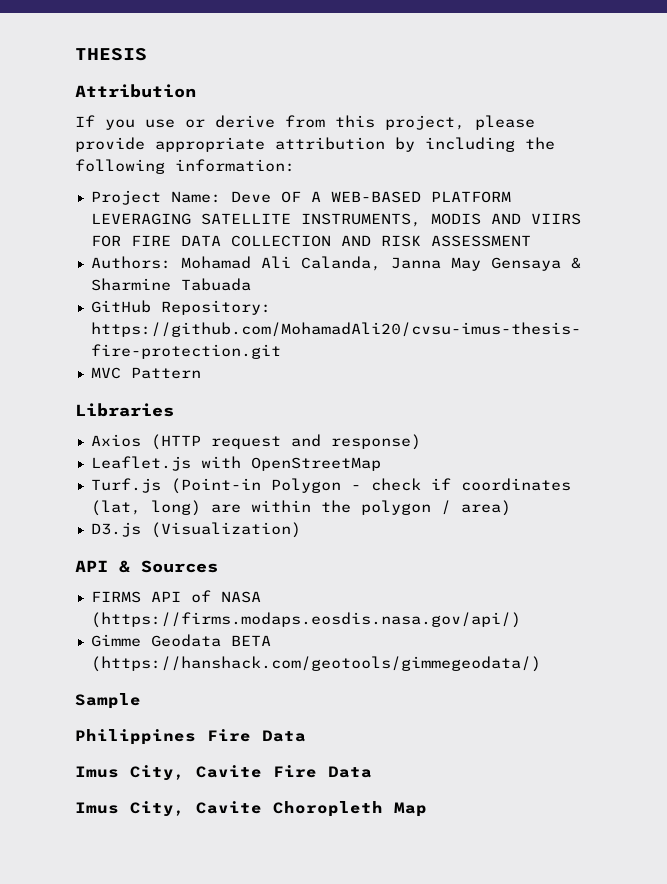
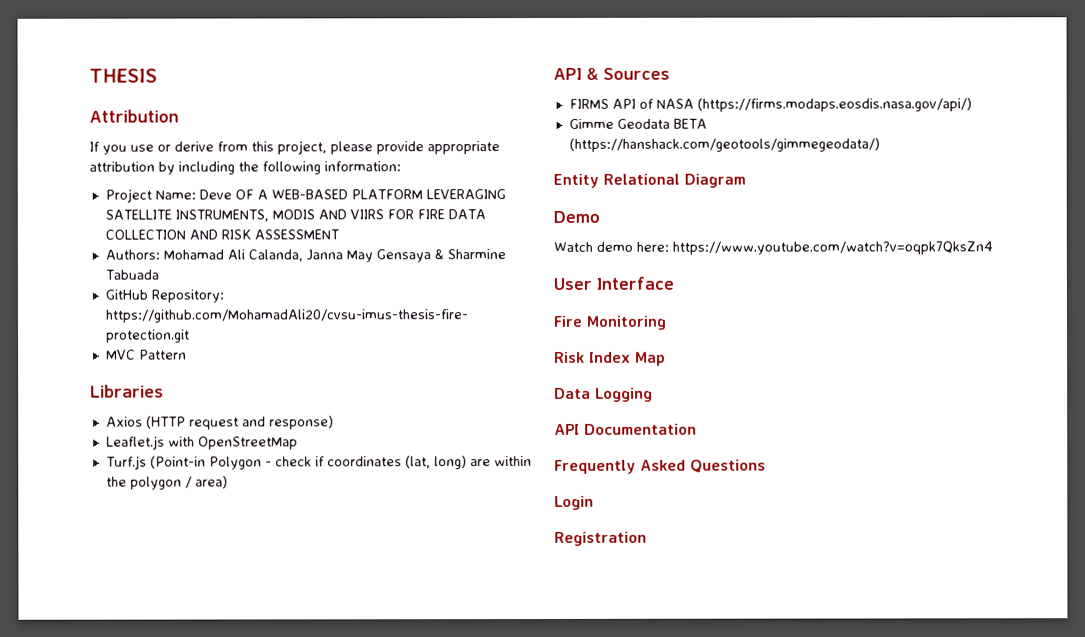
[90,522,301,538] // D3.js (Visualization) -> (228, 482) none
[75,693,141,709] [75,729,306,745] [75,765,372,781] [75,801,427,817] Sample // Philippines Fire Data // Imus City, Cavite Fire Data // Imus City, Cavite Choropleth Map -> [553,173,746,188] [553,210,600,223] [553,241,993,255] [553,276,674,290] [553,315,667,330] [554,351,666,366] [554,387,653,402] [554,423,697,435] [554,459,766,474] [554,495,594,510] [554,531,647,546] Entity Relational Diagram // Demo // Watch demo here: https://www.youtube.com/watch?v=oqpk7QksZn4 // User Interface // Fire Monitoring // Risk Index Map // Data Logging // API Documentation // Frequently Asked Questions // Login // Registration

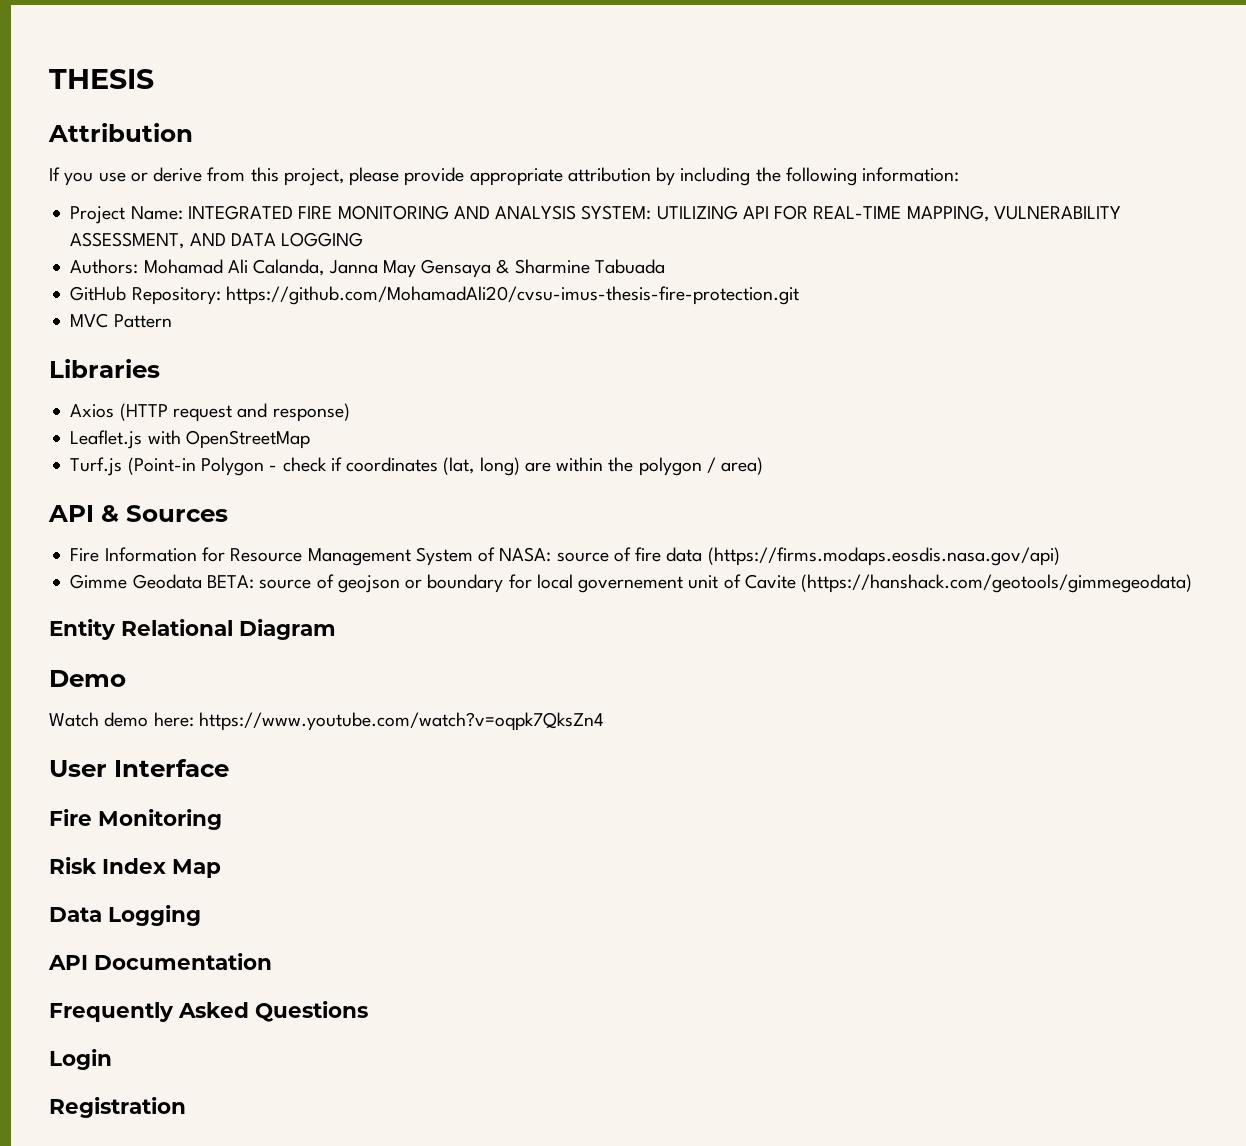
[198,189,506,200] [104,209,486,222] [104,229,339,240] Deve OF A WEB-BASED PLATFORM LEVERAGING SATELLITE INSTRUMENTS, MODIS AND VIIRS FOR FIRE DATA COLLECTION AND RISK ASSESSMENT -> [187,205,1121,222] [70,232,364,249] INTEGRATED FIRE MONITORING AND ANALYSIS SYSTEM: UTILIZING API FOR REAL-TIME MAPPING, VULNERABILITY ASSESSMENT, AND DATA LOGGING
[568,97,972,112] [568,118,707,129] [568,137,880,152] FIRMS API of NASA (https://firms.modaps.eosdis.nasa.gov/api/) // Gimme Geodata BETA (https://hanshack.com/geotools/gimmegeodata/) -> [70,547,1060,566] [70,574,1193,593] Fire Information for Resource Management System of NASA: source of fire data (https://firms.modaps.eosdis.nasa.gov/api) // Gimme Geodata BETA: source of geojson or boundary for local governement unit of Cavite (https://hanshack.com/geotools/gimmegeodata)

